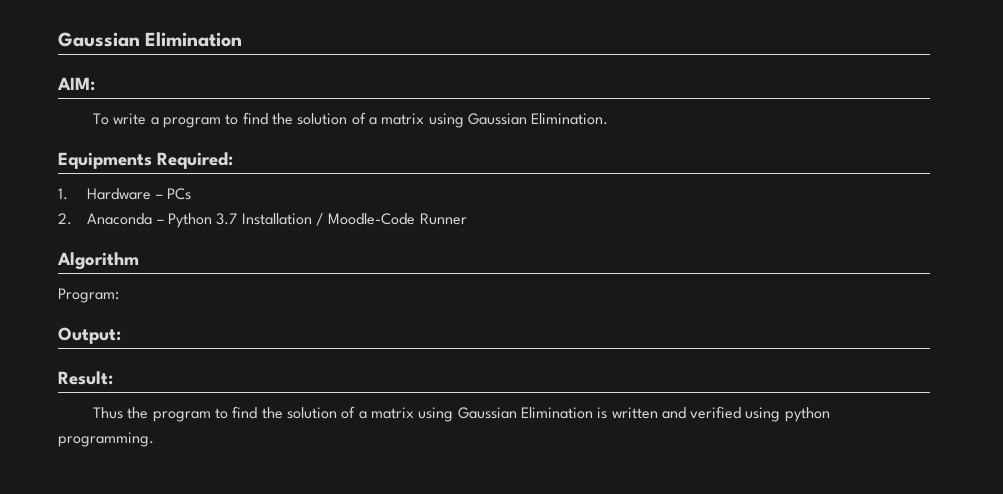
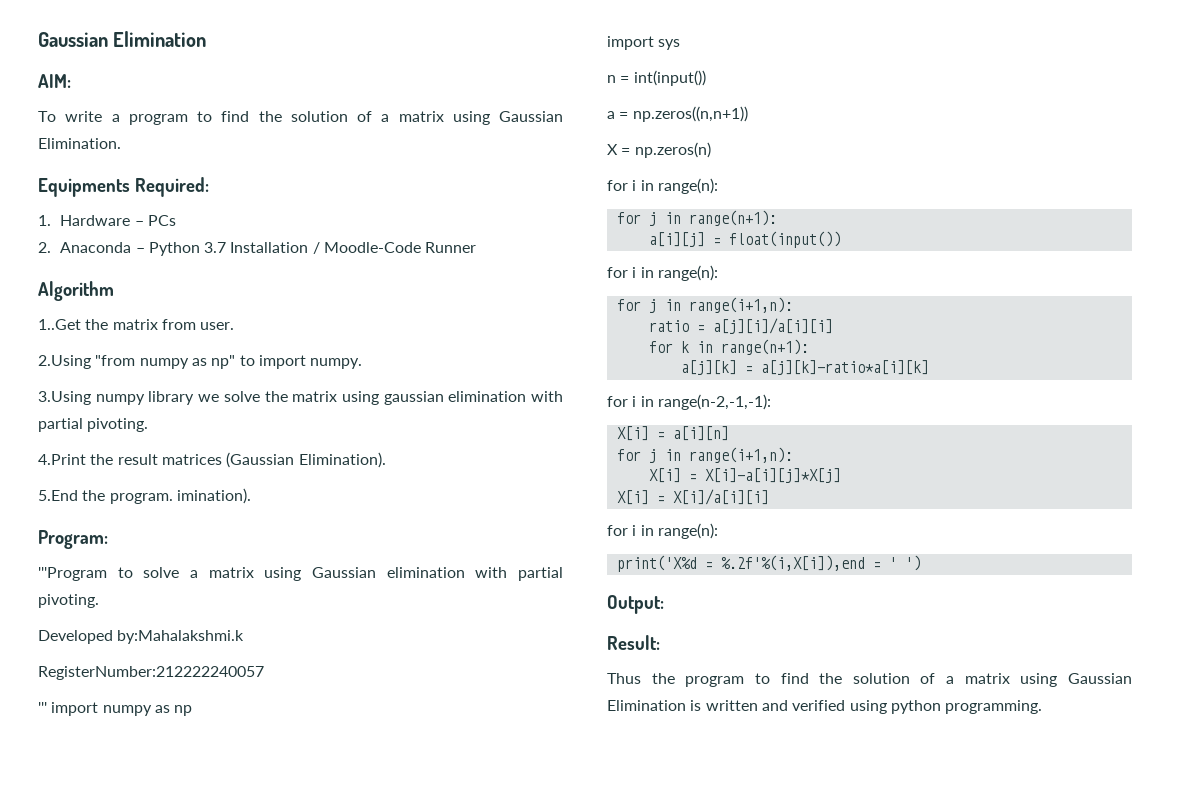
[58,288,119,303] Program: -> [38,319,235,330] [38,355,363,369] [38,391,563,405] [38,418,149,432] [38,452,386,468] [38,488,251,504] [38,530,108,549] [38,567,563,581] [38,594,99,608] [38,630,245,644] [38,666,264,680] [38,702,193,716] [607,36,681,50] [607,70,706,86] [607,106,748,122] [607,142,711,158] [607,178,718,194] [616,210,777,226] [648,231,841,248] [607,265,718,281] [616,297,793,313] [648,318,833,334] [648,339,809,355] [680,360,929,375] [607,394,771,410] [616,426,729,441] [616,447,793,463] [648,468,841,483] [616,489,769,505] [607,523,718,539] [616,555,921,572] 1..Get the matrix from user. // 2.Using "from numpy as np" to import numpy. // 3.Using numpy library we solve the matrix using gaussian elimination with partial pivoting. // 4.Print the result matrices (Gaussian Elimination). // 5.End the program. imination). // Program: // '''Program to solve a matrix using Gaussian elimination with partial pivoting. // Developed by:Mahalakshmi.k // RegisterNumber:212222240057 // ''' import numpy as np // import sys // n = int(input()) // a = np.zeros((n,n+1)) // X = np.zeros(n) // for i in range(n): // for j in range(n+1): // a[i][j] = float(input()) // for i in range(n): // for j in range(i+1,n): // ratio = a[j][i]/a[i][i] // for k in range(n+1): // a[j][k] = a[j][k]-ratio*a[i][k] // for i in range(n-2,-1,-1): // X[i] = a[i][n] // for j in range(i+1,n): // X[i] = X[i]-a[i][j]*X[j] // X[i] = X[i]/a[i][i] // for i in range(n): // print('X%d = %.2f'%(i,X[i]),end = ' ')

